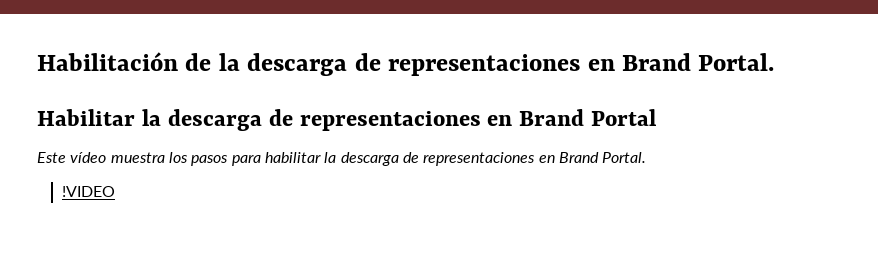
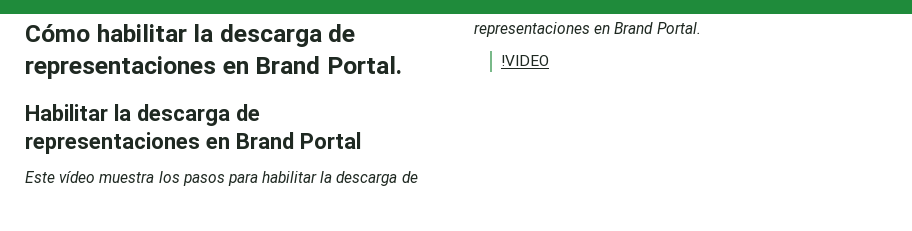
[37,52,212,71] Habilitación de -> [25,24,187,42] Cómo habilitar

